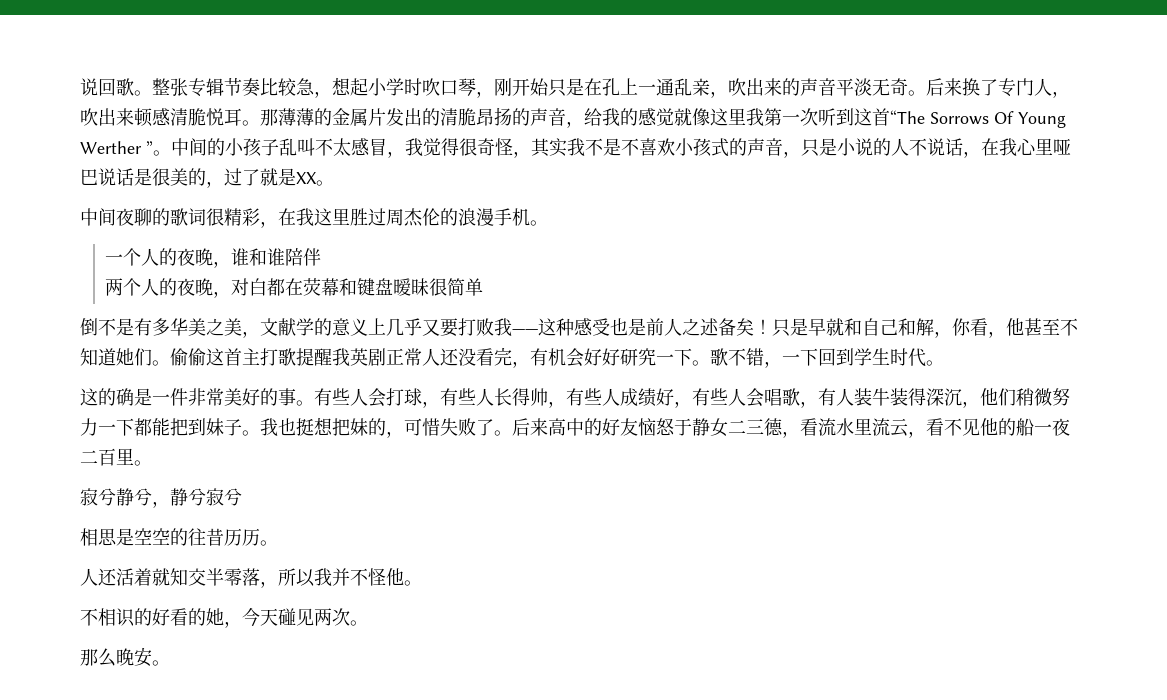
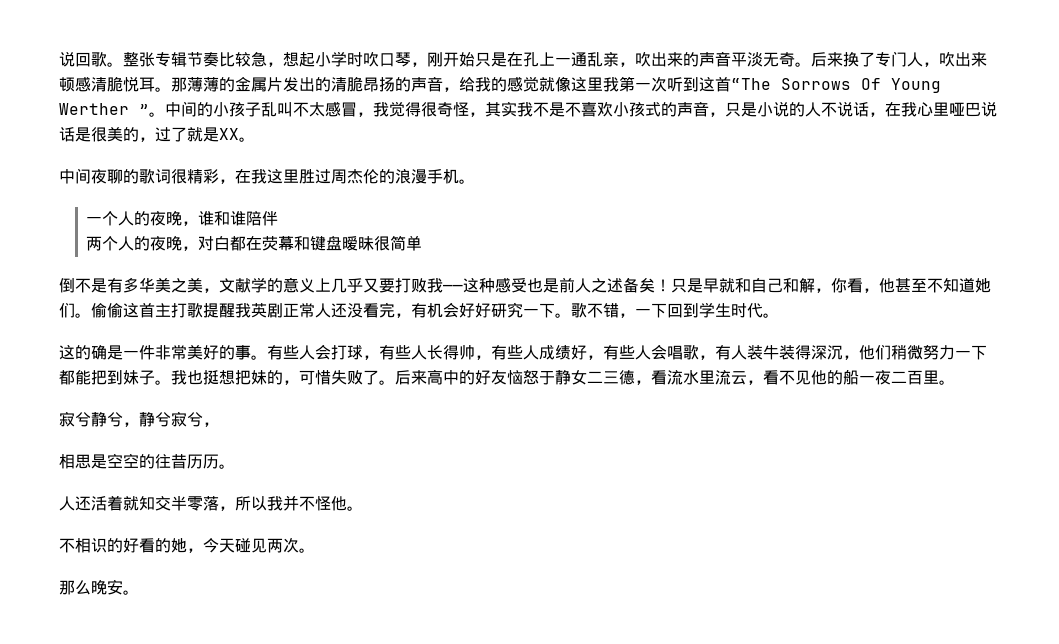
(242, 497) none -> [203,422,219,427] ，

